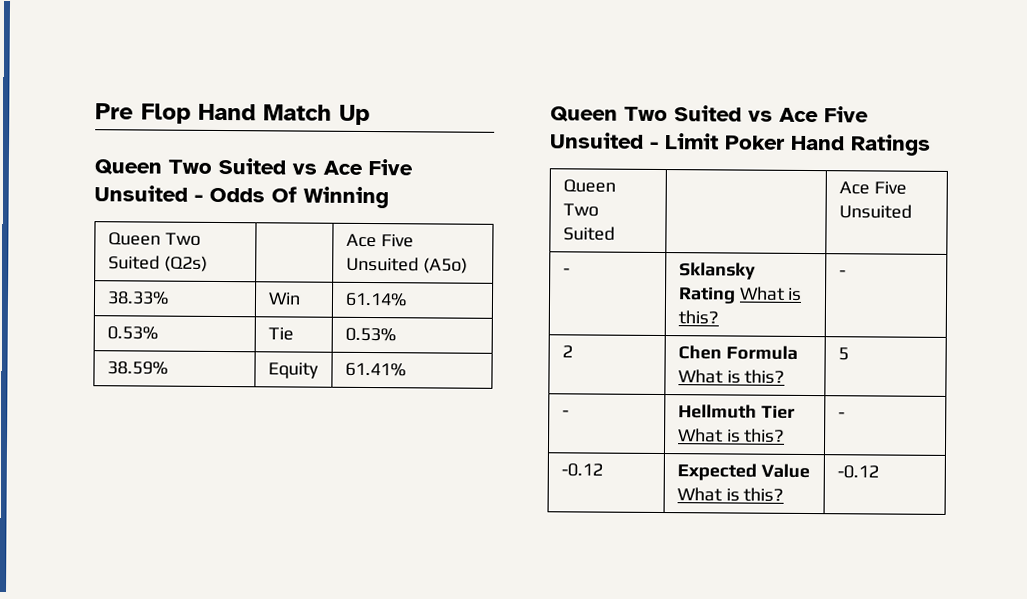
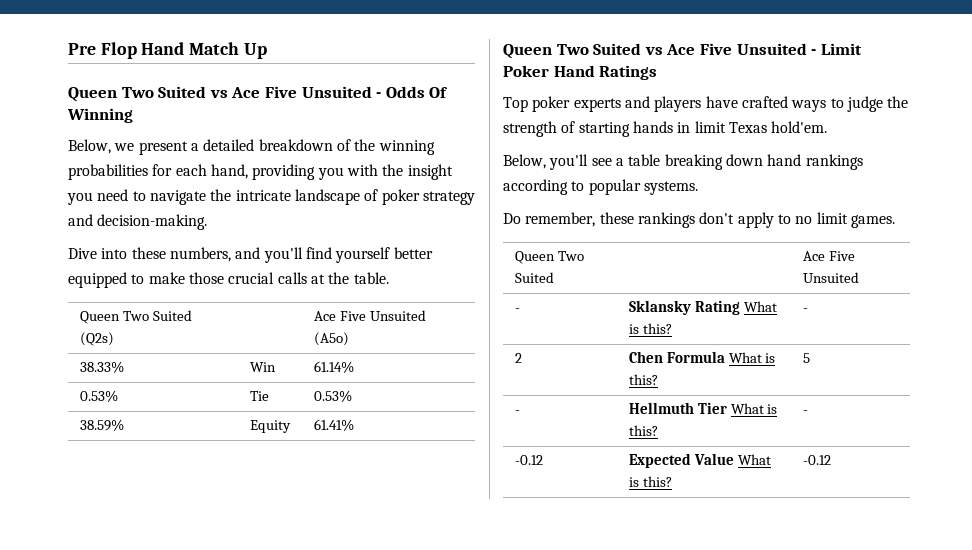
(389, 197) none -> [68,139,435,155] [68,164,453,180] [67,189,475,205] [68,214,208,230] [68,247,433,263] [68,272,389,288] // Below, we present a detailed breakdown of the winning probabilities for each hand, providing you with the insight you need to navigate the intricate landscape of poker strategy and decision-making. // Dive into these numbers, and you'll find yourself better equipped to make those crucial calls at the table.
(931, 145) none -> [503,96,909,112] [503,121,828,137] [503,154,863,170] [503,179,698,195] [503,212,895,228] // Top poker experts and players have crafted ways to judge the strength of starting hands in limit Texas hold'em. // Below, you'll see a table breaking down hand rankings according to popular systems. // Do remember, these rankings don't apply to no limit games.

